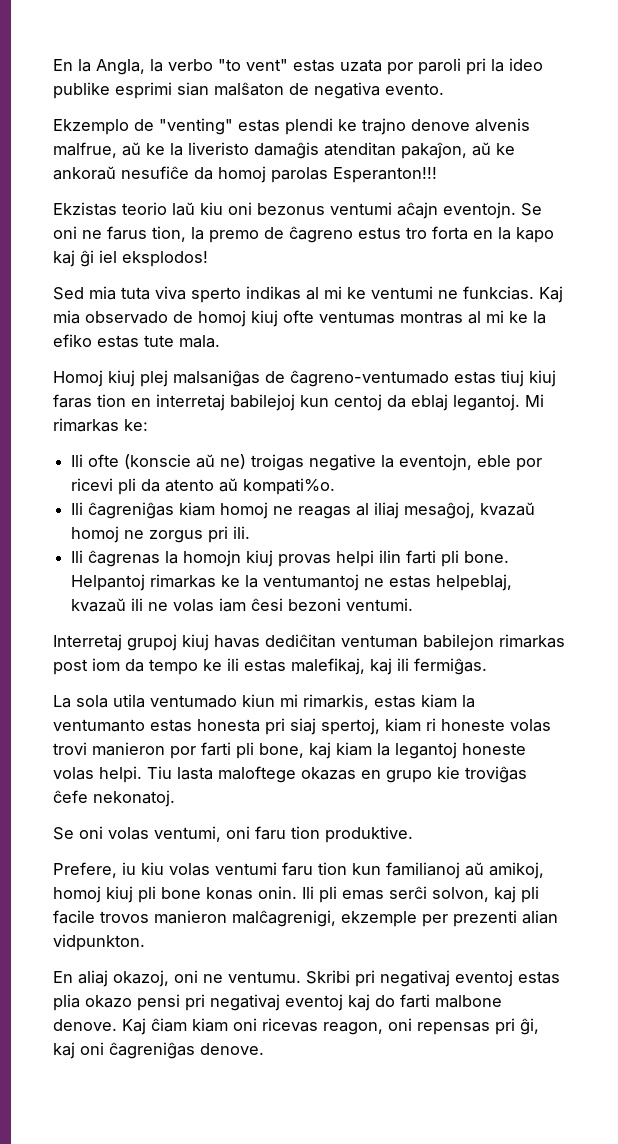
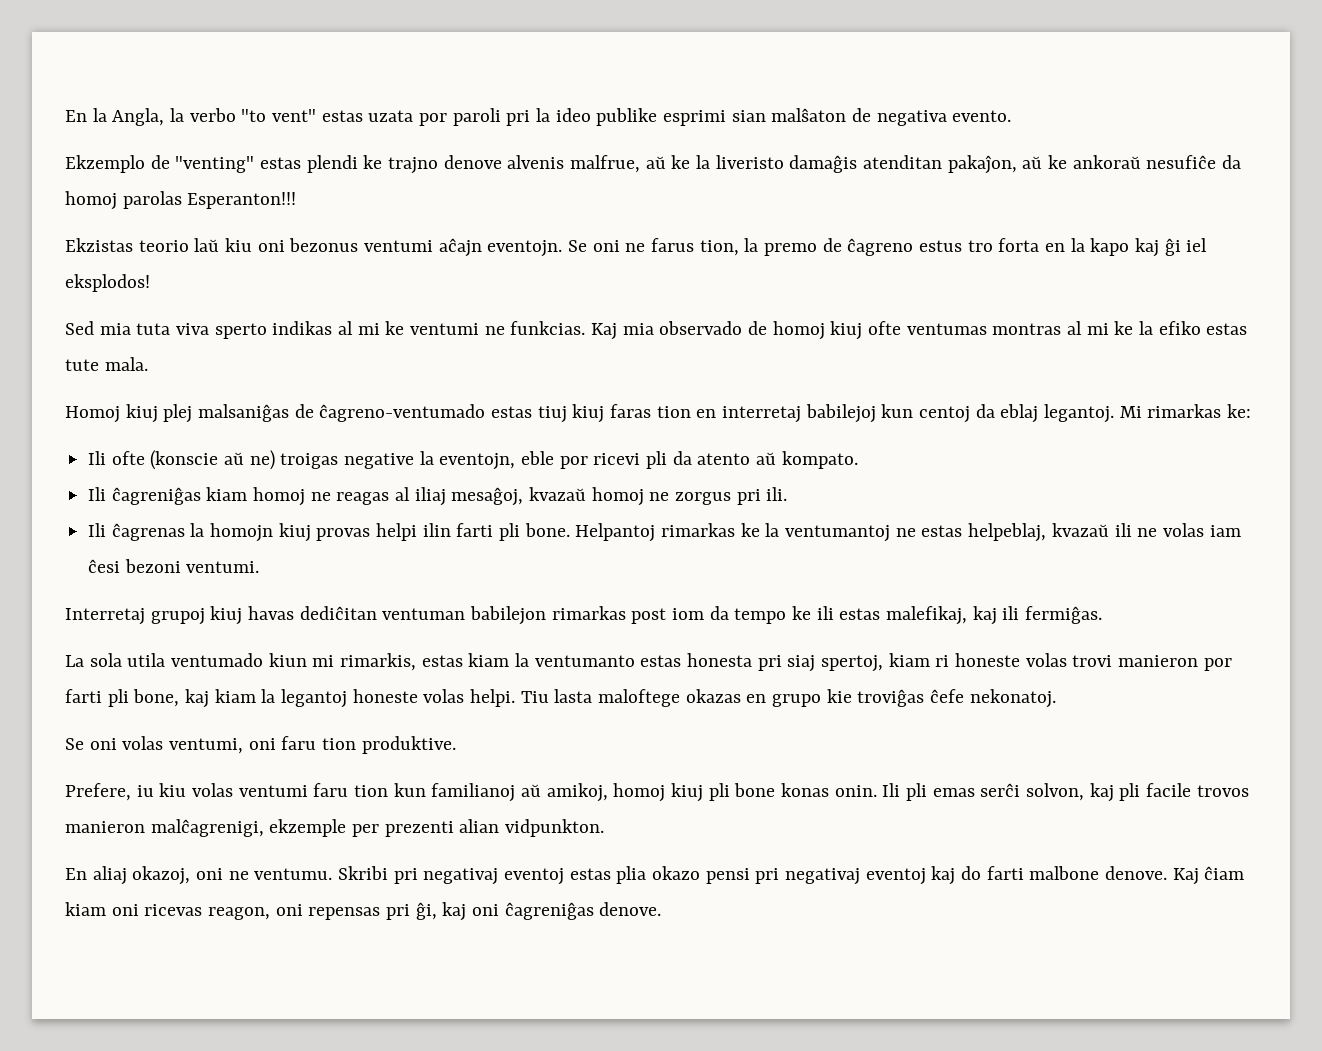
[243,478,336,495] kompati%o. -> [781,451,858,469] kompato.

